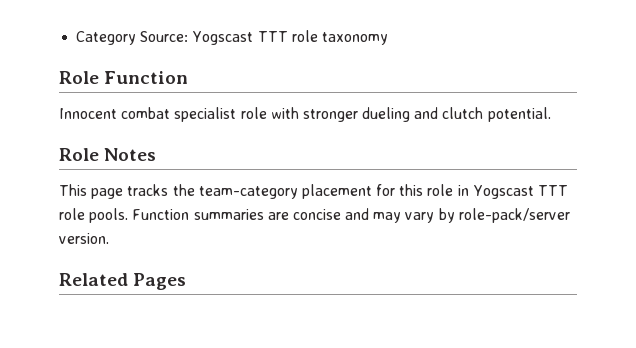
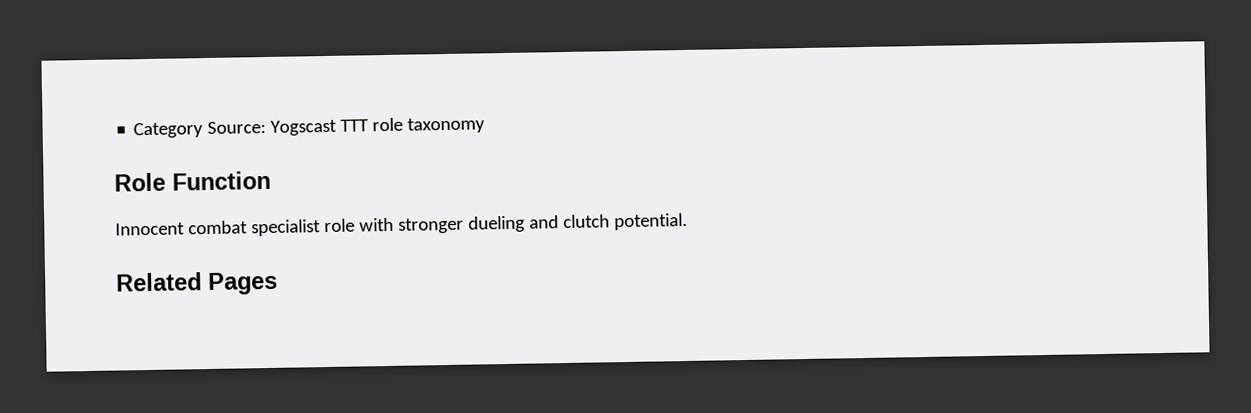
[59,148,157,161] [59,184,569,199] [59,208,570,223] [59,233,109,244] // Role Notes // This page tracks the team-category placement for this role in Yogscast TTT role pools. Function summaries are concise and may vary by role-pack/server version. -> (688, 221) none

